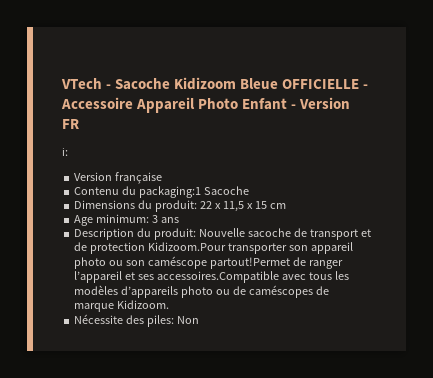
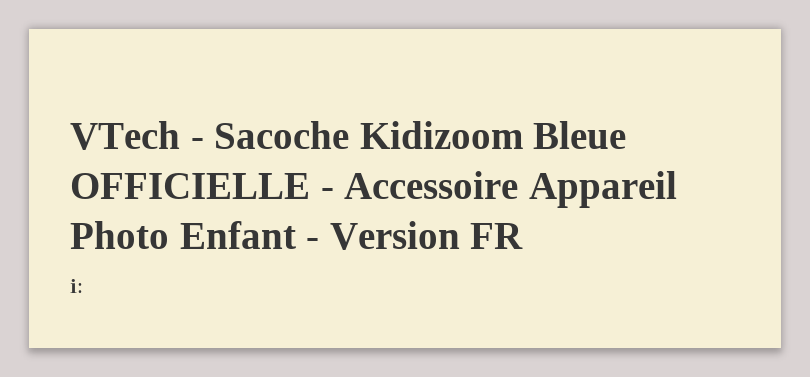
[74,172,163,184] [74,186,250,198] [74,200,286,212] [74,214,180,226] [74,228,371,240] [74,242,353,254] [74,256,343,269] [74,271,349,283] [74,285,329,298] [74,300,170,312] [74,314,200,327] // Version française // Contenu du packaging:1 Sacoche // Dimensions du produit: 22 x 11,5 x 15 cm // Age minimum: 3 ans // Description du produit: Nouvelle sacoche de transport et de protection Kidizoom.Pour transporter son appareil photo ou son caméscope partout!Permet de ranger l’appareil et ses accessoires.Compatible avec tous les modèles d’appareils photo ou de caméscopes de marque Kidizoom. // Nécessite des piles: Non -> (83, 286) none

